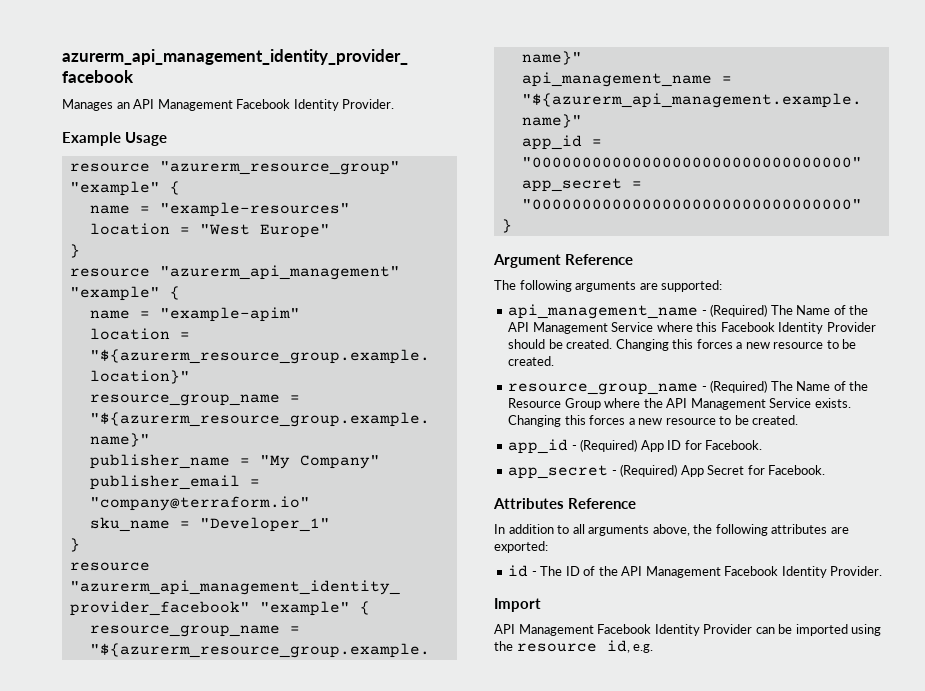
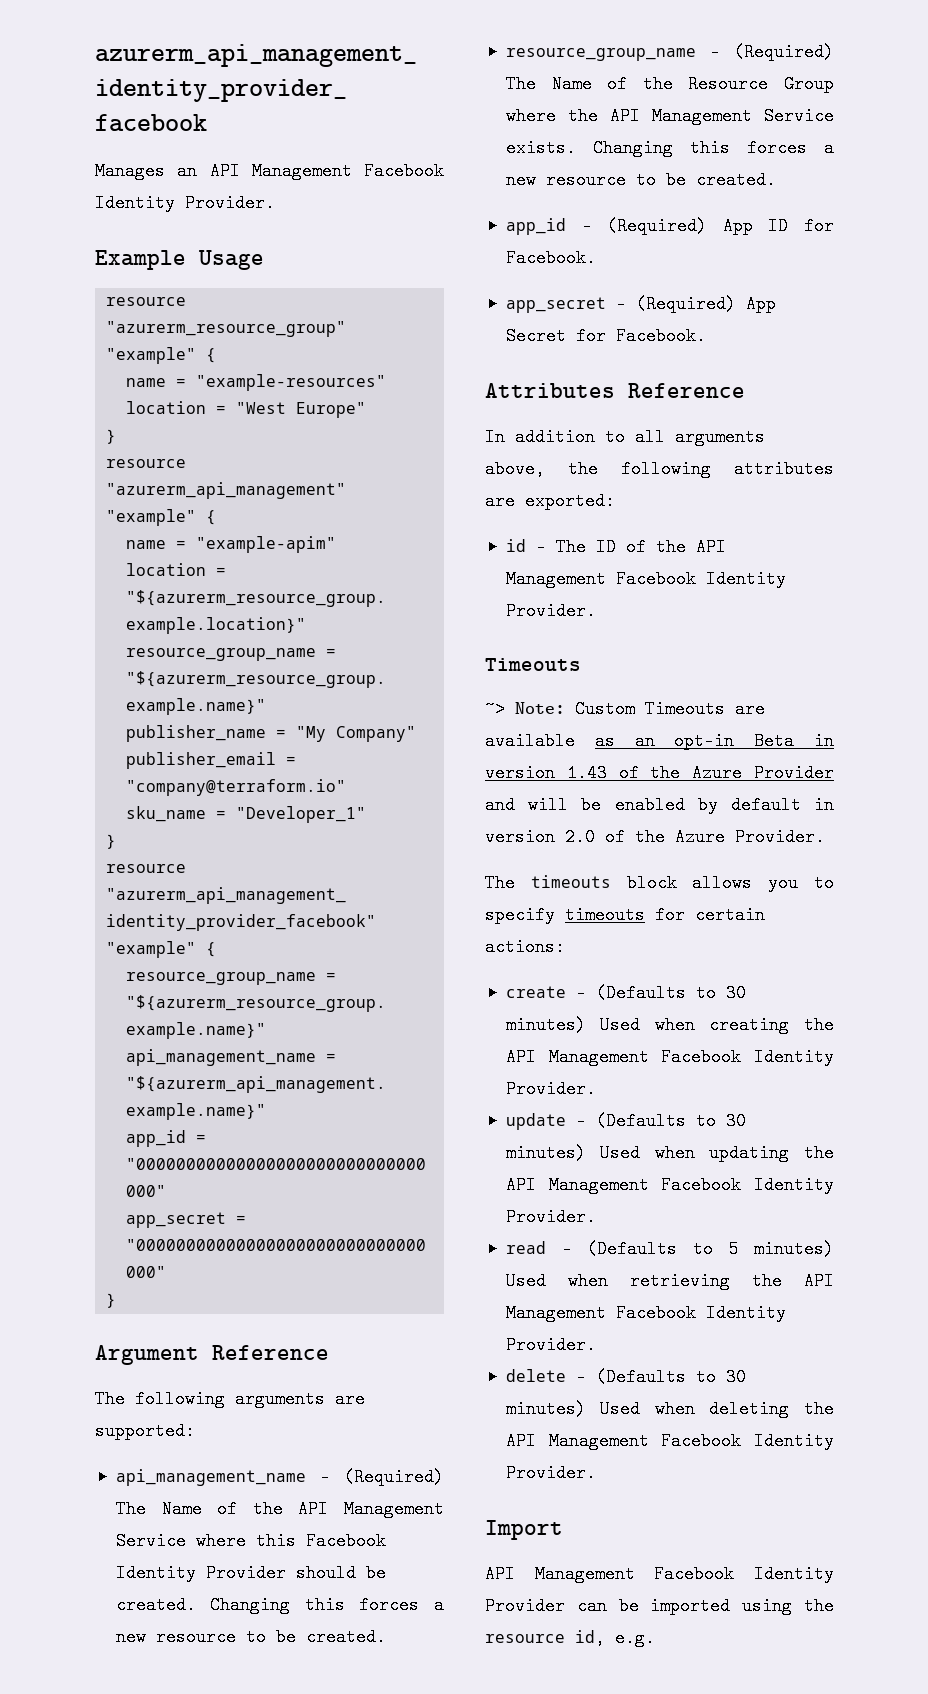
(883, 571) none -> [485,658,581,671] [485,700,765,718] [485,732,834,750] [485,764,834,782] [485,796,834,814] [485,828,825,846] [485,874,834,892] [485,906,765,924] [485,938,565,956] [505,984,746,1002] [505,1016,834,1034] [505,1048,834,1066] [505,1080,596,1098] [505,1112,746,1130] [505,1144,834,1162] [505,1176,834,1194] [505,1208,596,1226] [505,1240,834,1258] [505,1272,834,1290] [505,1304,786,1322] [505,1336,596,1354] [505,1368,746,1386] [505,1400,834,1418] [505,1432,834,1450] [505,1464,596,1482] // Timeouts // ~> Note: Custom Timeouts are available as an opt-in Beta in version 1.43 of the Azure Provider and will be enabled by default in version 2.0 of the Azure Provider. // The timeouts block allows you to specify timeouts for certain actions: // create - (Defaults to 30 minutes) Used when creating the API Management Facebook Identity Provider. // update - (Defaults to 30 minutes) Used when updating the API Management Facebook Identity Provider. // read - (Defaults to 5 minutes) Used when retrieving the API Management Facebook Identity Provider. // delete - (Defaults to 30 minutes) Used when deleting the API Management Facebook Identity Provider.

